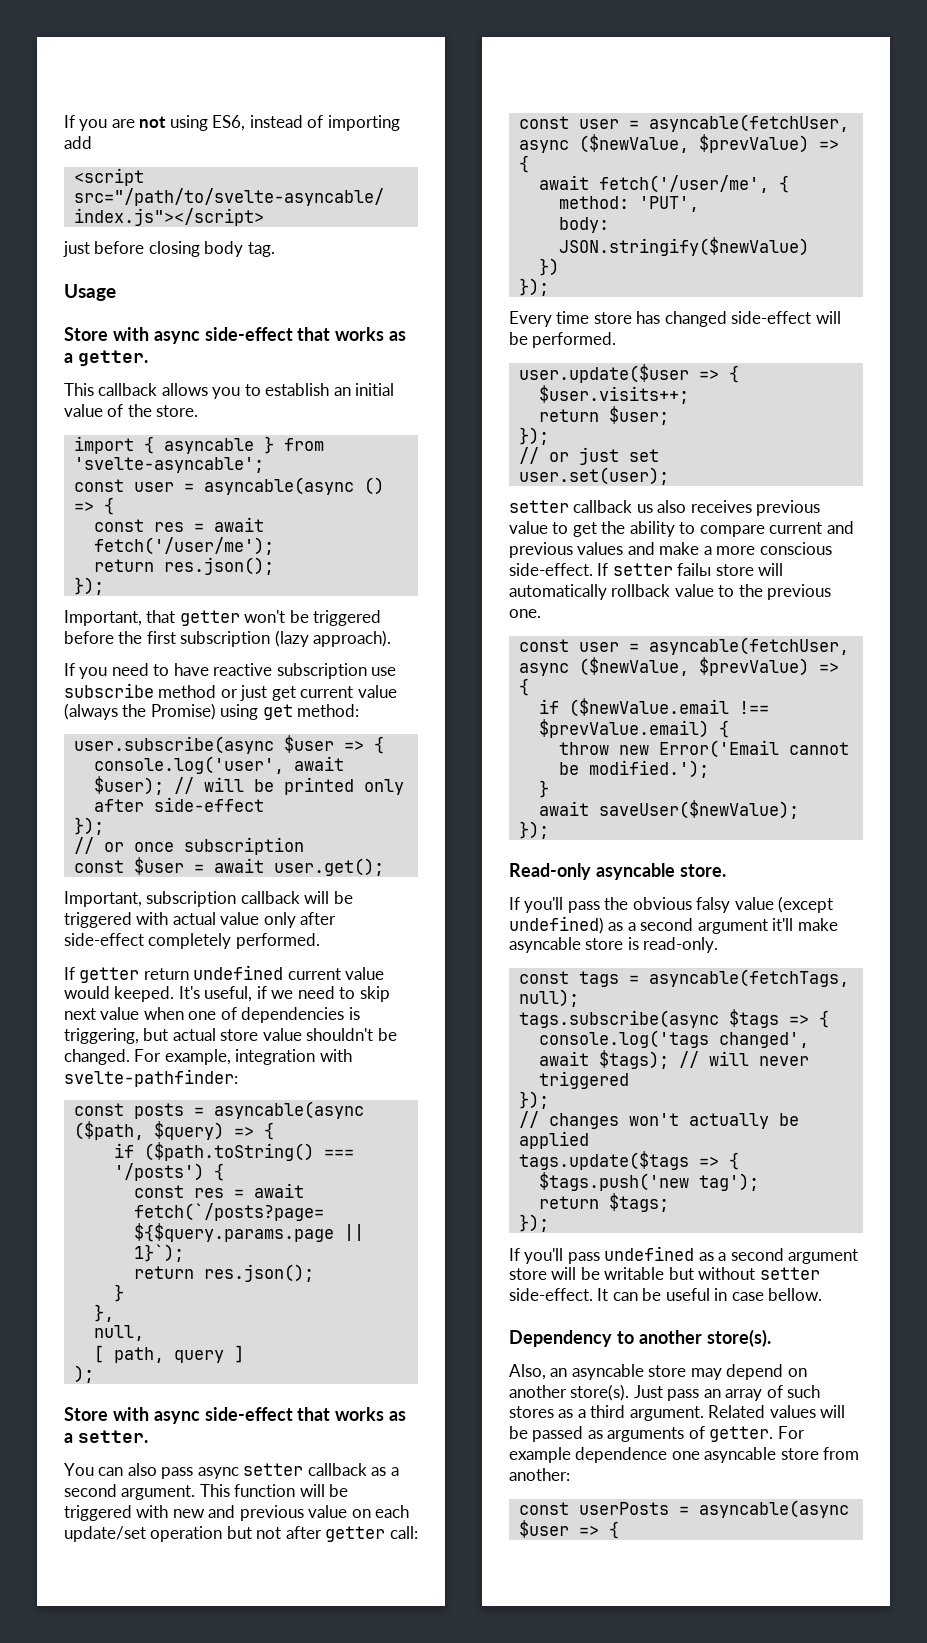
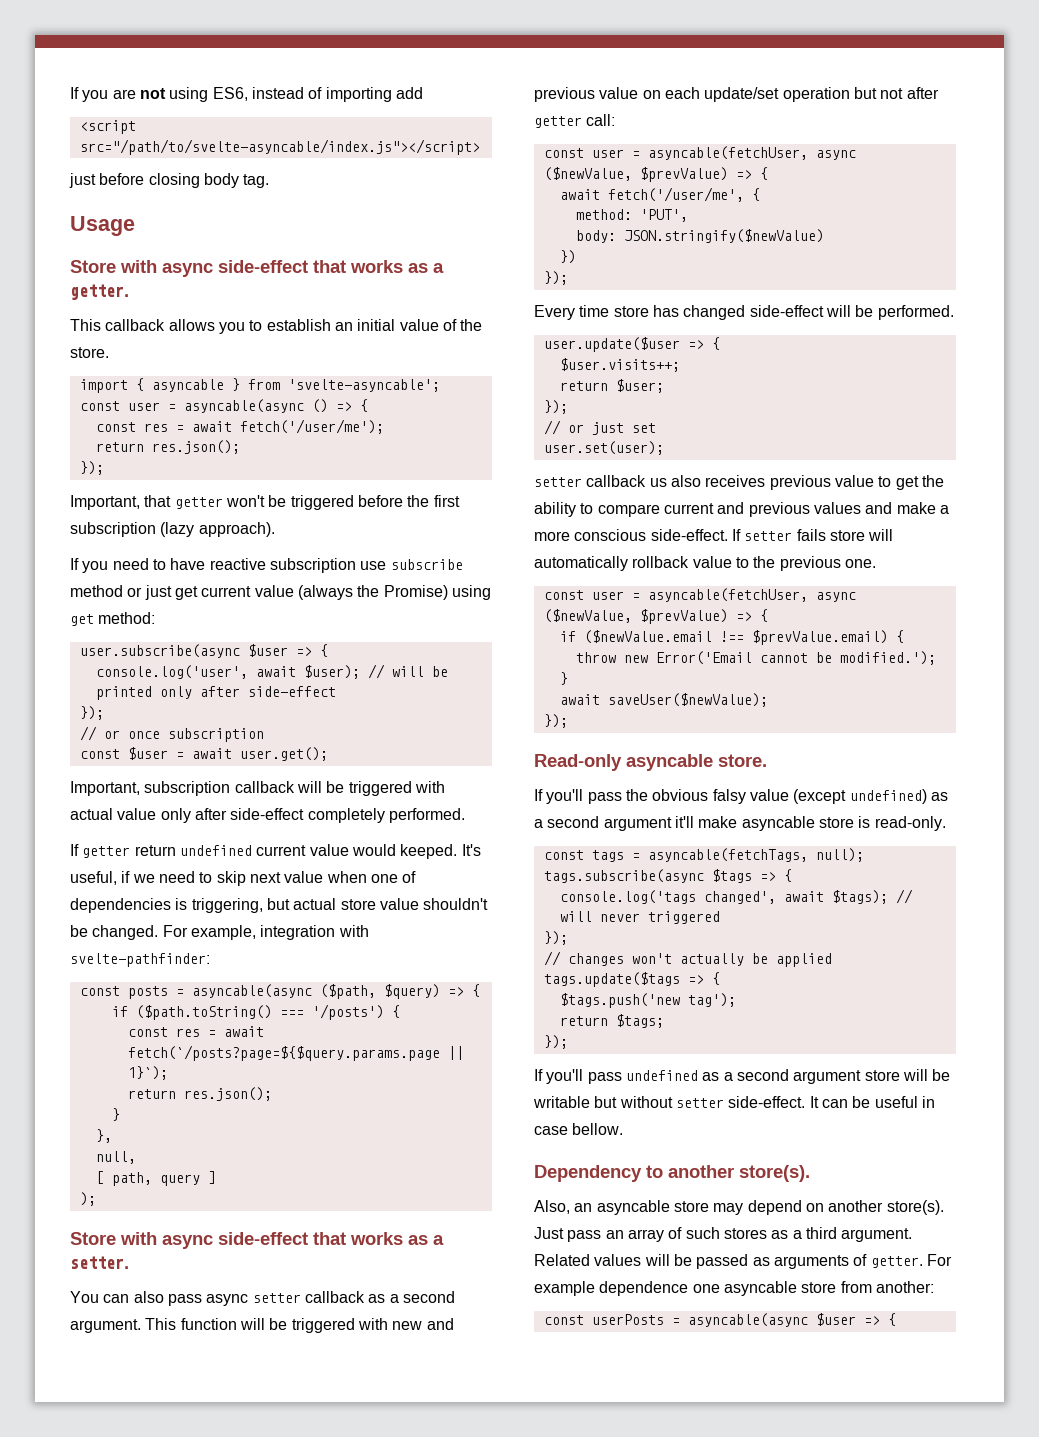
[677,563,712,576] failы -> [796,529,826,541] fails

